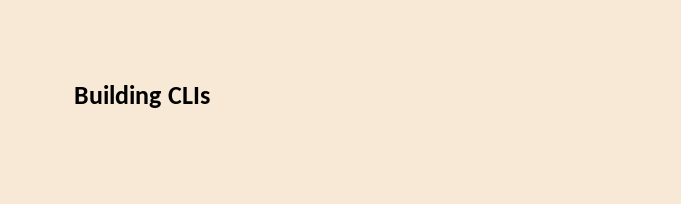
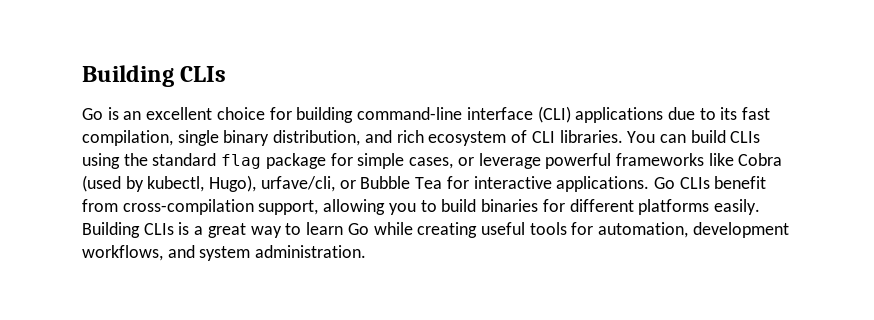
[74,85,211,108] Building CLIs -> [82,65,227,87] [82,106,771,123] [82,130,761,146] [82,153,783,169] [82,175,767,192] [82,199,760,215] [82,222,789,238] [82,245,367,261] Building CLIs // Go is an excellent choice for building command-line interface (CLI) applications due to its fast compilation, single binary distribution, and rich ecosystem of CLI libraries. You can build CLIs using the standard flag package for simple cases, or leverage powerful frameworks like Cobra (used by kubectl, Hugo), urfave/cli, or Bubble Tea for interactive applications. Go CLIs benefit from cross-compilation support, allowing you to build binaries for different platforms easily. Building CLIs is a great way to learn Go while creating useful tools for automation, development workflows, and system administration.

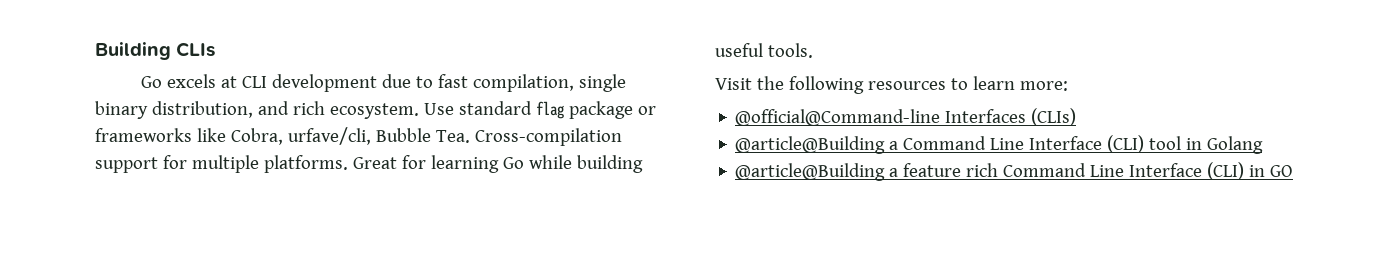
[107,106,664,123] is an excellent choice for building command-line interface (CLI) applications -> [166,74,377,92] excels at CLI development
[720,107,738,120] its -> (433, 82) none
[428,130,761,146] [82,153,783,169] [82,175,767,192] [82,199,760,215] [82,222,789,238] [82,245,367,261] ecosystem of CLI libraries. You can build CLIs using the standard flag package for simple cases, or leverage powerful frameworks like Cobra (used by kubectl, Hugo), urfave/cli, or Bubble Tea for interactive applications. Go CLIs benefit from cross-compilation support, allowing you to build binaries for different platforms easily. Building CLIs is a great way to learn Go while creating useful tools for automation, development workflows, and system administration. -> [329,101,656,119] [95,127,622,146] [95,155,643,173] [715,43,813,58] [715,76,1068,94] [735,108,1077,126] [735,135,1264,154] [735,162,1294,181] ecosystem. Use standard flag package or frameworks like Cobra, urfave/cli, Bubble Tea. Cross-compilation support for multiple platforms. Great for learning Go while building useful tools. // Visit the following resources to learn more: // @official@Command-line Interfaces (CLIs) // @article@Building a Command Line Interface (CLI) tool in Golang // @article@Building a feature rich Command Line Interface (CLI) in GO

